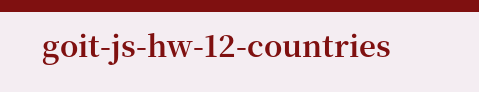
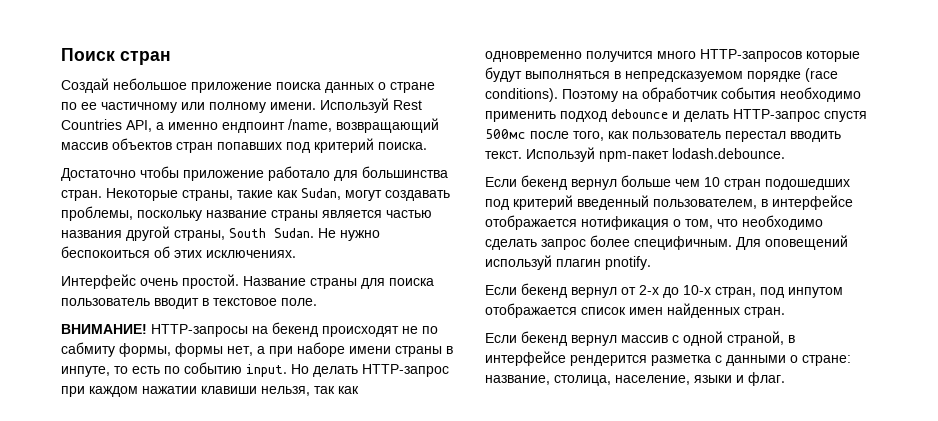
[42,32,391,65] goit-js-hw-12-countries -> [61,48,171,65] [61,78,435,93] [61,98,422,113] [61,118,439,133] [61,138,427,153] [61,166,448,181] [61,188,450,201] [61,206,432,221] [61,226,380,241] [61,246,296,258] [61,274,434,289] [61,298,317,309] [61,322,438,337] [61,342,453,357] [61,362,449,377] [61,386,359,397] [485,49,860,62] [485,67,838,82] [485,87,861,102] [485,109,867,122] [485,129,841,142] [485,147,785,162] [485,175,850,190] [485,195,853,210] [485,215,823,230] [485,235,848,250] [485,255,651,270] [485,283,843,298] [485,303,785,318] [485,331,795,346] [485,351,851,366] [485,372,785,386] Поиск стран // Создай небольшое приложение поиска данных о стране по ее частичному или полному имени. Используй Rest Countries API, а именно ендпоинт /name, возвращающий массив объектов стран попавших под критерий поиска. // Достаточно чтобы приложение работало для большинства стран. Некоторые страны, такие как Sudan, могут создавать проблемы, поскольку название страны является частью названия другой страны, South Sudan. Не нужно беспокоиться об этих исключениях. // Интерфейс очень простой. Название страны для поиска пользователь вводит в текстовое поле. // ВНИМАНИЕ! HTTP-запросы на бекенд происходят не по сабмиту формы, формы нет, а при наборе имени страны в инпуте, то есть по событию input. Но делать HTTP-запрос при каждом нажатии клавиши нельзя, так как одновременно получится много HTTP-запросов которые будут выполняться в непредсказуемом порядке (race conditions). Поэтому на обработчик события необходимо применить подход debounce и делать HTTP-запрос спустя 500мс после того, как пользователь перестал вводить текст. Используй npm-пакет lodash.debounce. // Если бекенд вернул больше чем 10 стран подошедших под критерий введенный пользователем, в интерфейсе отображается нотификация о том, что необходимо сделать запрос более специфичным. Для оповещений используй плагин pnotify. // Если бекенд вернул от 2-х до 10-х стран, под инпутом отображается список имен найденных стран. // Если бекенд вернул массив с одной страной, в интерфейсе рендерится разметка с данными о стране: название, столица, население, языки и флаг.

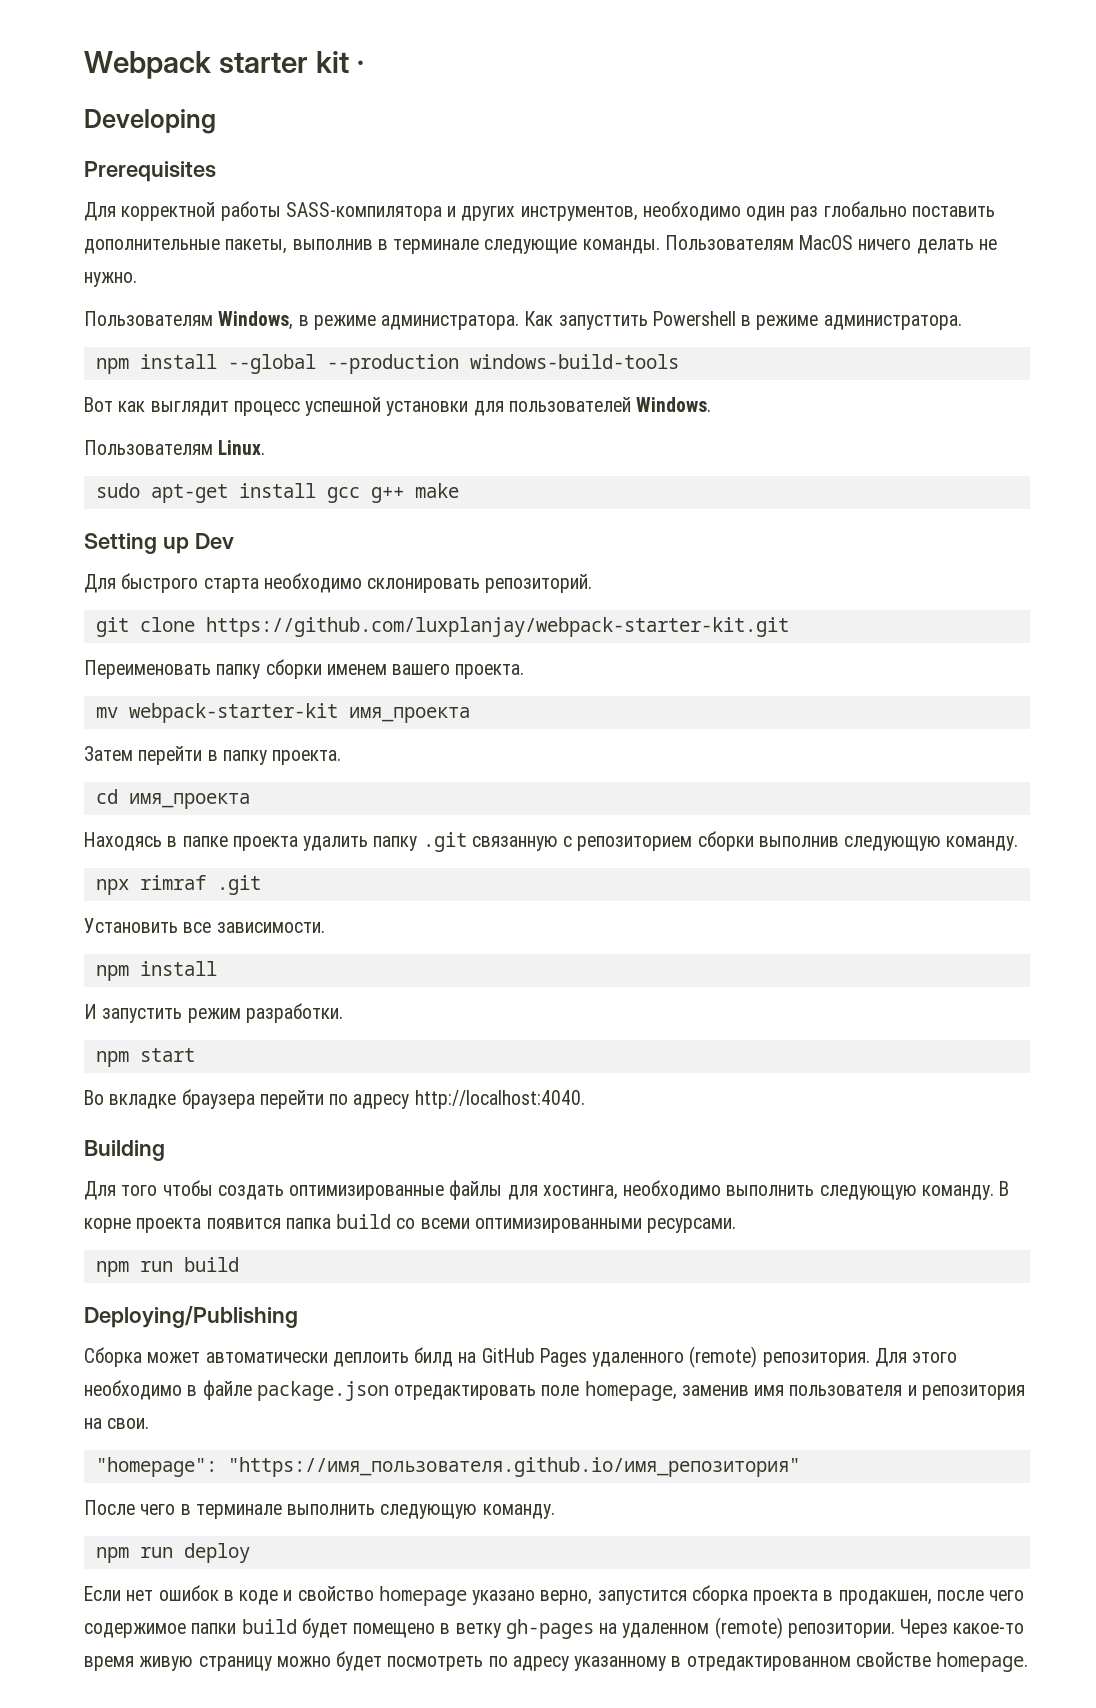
[61,48,171,65] [61,78,435,93] [61,98,422,113] [61,118,439,133] [61,138,427,153] [61,166,448,181] [61,188,450,201] [61,206,432,221] [61,226,380,241] [61,246,296,258] [61,274,434,289] [61,298,317,309] [61,322,438,337] [61,342,453,357] [61,362,449,377] [61,386,359,397] [485,49,860,62] [485,67,838,82] [485,87,861,102] [485,109,867,122] [485,129,841,142] [485,147,785,162] [485,175,850,190] [485,195,853,210] [485,215,823,230] [485,235,848,250] [485,255,651,270] [485,283,843,298] [485,303,785,318] [485,331,795,346] [485,351,851,366] [485,372,785,386] Поиск стран // Создай небольшое приложение поиска данных о стране по ее частичному или полному имени. Используй Rest Countries API, а именно ендпоинт /name, возвращающий массив объектов стран попавших под критерий поиска. // Достаточно чтобы приложение работало для большинства стран. Некоторые страны, такие как Sudan, могут создавать проблемы, поскольку название страны является частью названия другой страны, South Sudan. Не нужно беспокоиться об этих исключениях. // Интерфейс очень простой. Название страны для поиска пользователь вводит в текстовое поле. // ВНИМАНИЕ! HTTP-запросы на бекенд происходят не по сабмиту формы, формы нет, а при наборе имени страны в инпуте, то есть по событию input. Но делать HTTP-запрос при каждом нажатии клавиши нельзя, так как одновременно получится много HTTP-запросов которые будут выполняться в непредсказуемом порядке (race conditions). Поэтому на обработчик события необходимо применить подход debounce и делать HTTP-запрос спустя 500мс после того, как пользователь перестал вводить текст. Используй npm-пакет lodash.debounce. // Если бекенд вернул больше чем 10 стран подошедших под критерий введенный пользователем, в интерфейсе отображается нотификация о том, что необходимо сделать запрос более специфичным. Для оповещений используй плагин pnotify. // Если бекенд вернул от 2-х до 10-х стран, под инпутом отображается список имен найденных стран. // Если бекенд вернул массив с одной страной, в интерфейсе рендерится разметка с данными о стране: название, столица, население, языки и флаг. -> [84,51,364,79] [84,109,216,134] [84,161,216,182] [84,201,995,221] [84,235,997,254] [84,272,137,287] [84,311,962,330] [95,354,679,374] [84,397,712,416] [84,440,266,455] [95,483,459,503] [84,533,234,554] [84,573,593,593] [95,617,789,637] [84,659,525,679] [95,703,470,723] [84,746,342,765] [95,789,250,809] [84,831,1019,852] [95,875,261,895] [84,918,325,933] [95,961,217,981] [84,1003,343,1023] [95,1048,195,1067] [84,1089,585,1109] [84,1140,165,1161] [84,1180,1010,1200] [84,1214,737,1233] [95,1257,239,1277] [84,1306,298,1328] [84,1346,958,1368] [84,1380,1025,1401] [84,1418,150,1429] [95,1457,800,1477] [84,1500,555,1519] [95,1543,250,1563] [84,1585,1025,1606] [84,1617,1025,1639] [84,1651,1029,1672] Webpack starter kit · // Developing // Prerequisites // Для корректной работы SASS-компилятора и других инструментов, необходимо один раз глобально поставить дополнительные пакеты, выполнив в терминале следующие команды. Пользователям MacOS ничего делать не нужно. // Пользователям Windows, в режиме администратора. Как запусттить Powershell в режиме администратора. // npm install --global --production windows-build-tools // Вот как выглядит процесс успешной установки для пользователей Windows. // Пользователям Linux. // sudo apt-get install gcc g++ make // Setting up Dev // Для быстрого старта необходимо склонировать репозиторий. // git clone https://github.com/luxplanjay/webpack-starter-kit.git // Переименовать папку сборки именем вашего проекта. // mv webpack-starter-kit имя_проекта // Затем перейти в папку проекта. // cd имя_проекта // Находясь в папке проекта удалить папку .git связанную с репозиторием сборки выполнив следующую команду. // npx rimraf .git // Установить все зависимости. // npm install // И запустить режим разработки. // npm start // Во вкладке браузера перейти по адресу http://localhost:4040. // Building // Для того чтобы создать оптимизированные файлы для хостинга, необходимо выполнить следующую команду. В корне проекта появится папка build со всеми оптимизированными ресурсами. // npm run build // Deploying/Publishing // Сборка может автоматически деплоить билд на GitHub Pages удаленного (remote) репозитория. Для этого необходимо в файле package.json отредактировать поле homepage, заменив имя пользователя и репозитория на свои. // "homepage": "https://имя_пользователя.github.io/имя_репозитория" // После чего в терминале выполнить следующую команду. // npm run deploy // Если нет ошибок в коде и свойство homepage указано верно, запустится сборка проекта в продакшен, после чего содержимое папки build будет помещено в ветку gh-pages на удаленном (remote) репозитории. Через какое-то время живую страницу можно будет посмотреть по адресу указанному в отредактированном свойстве homepage.

